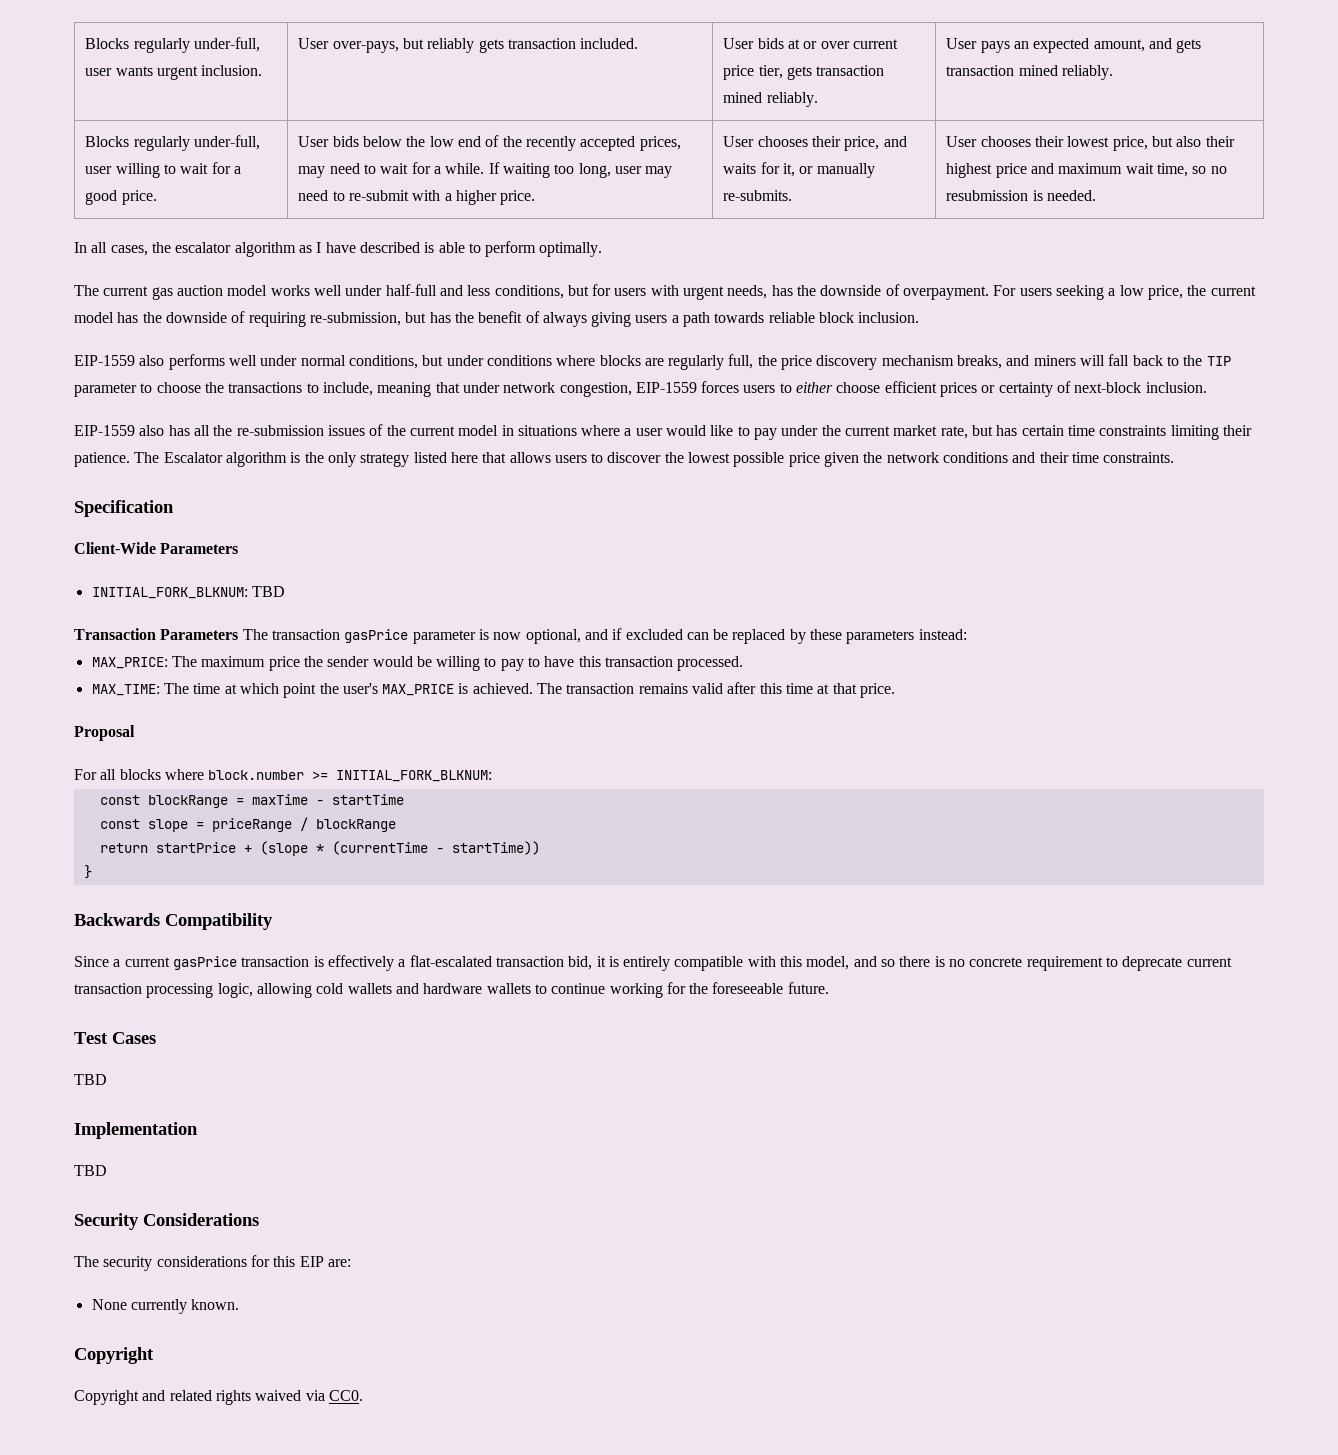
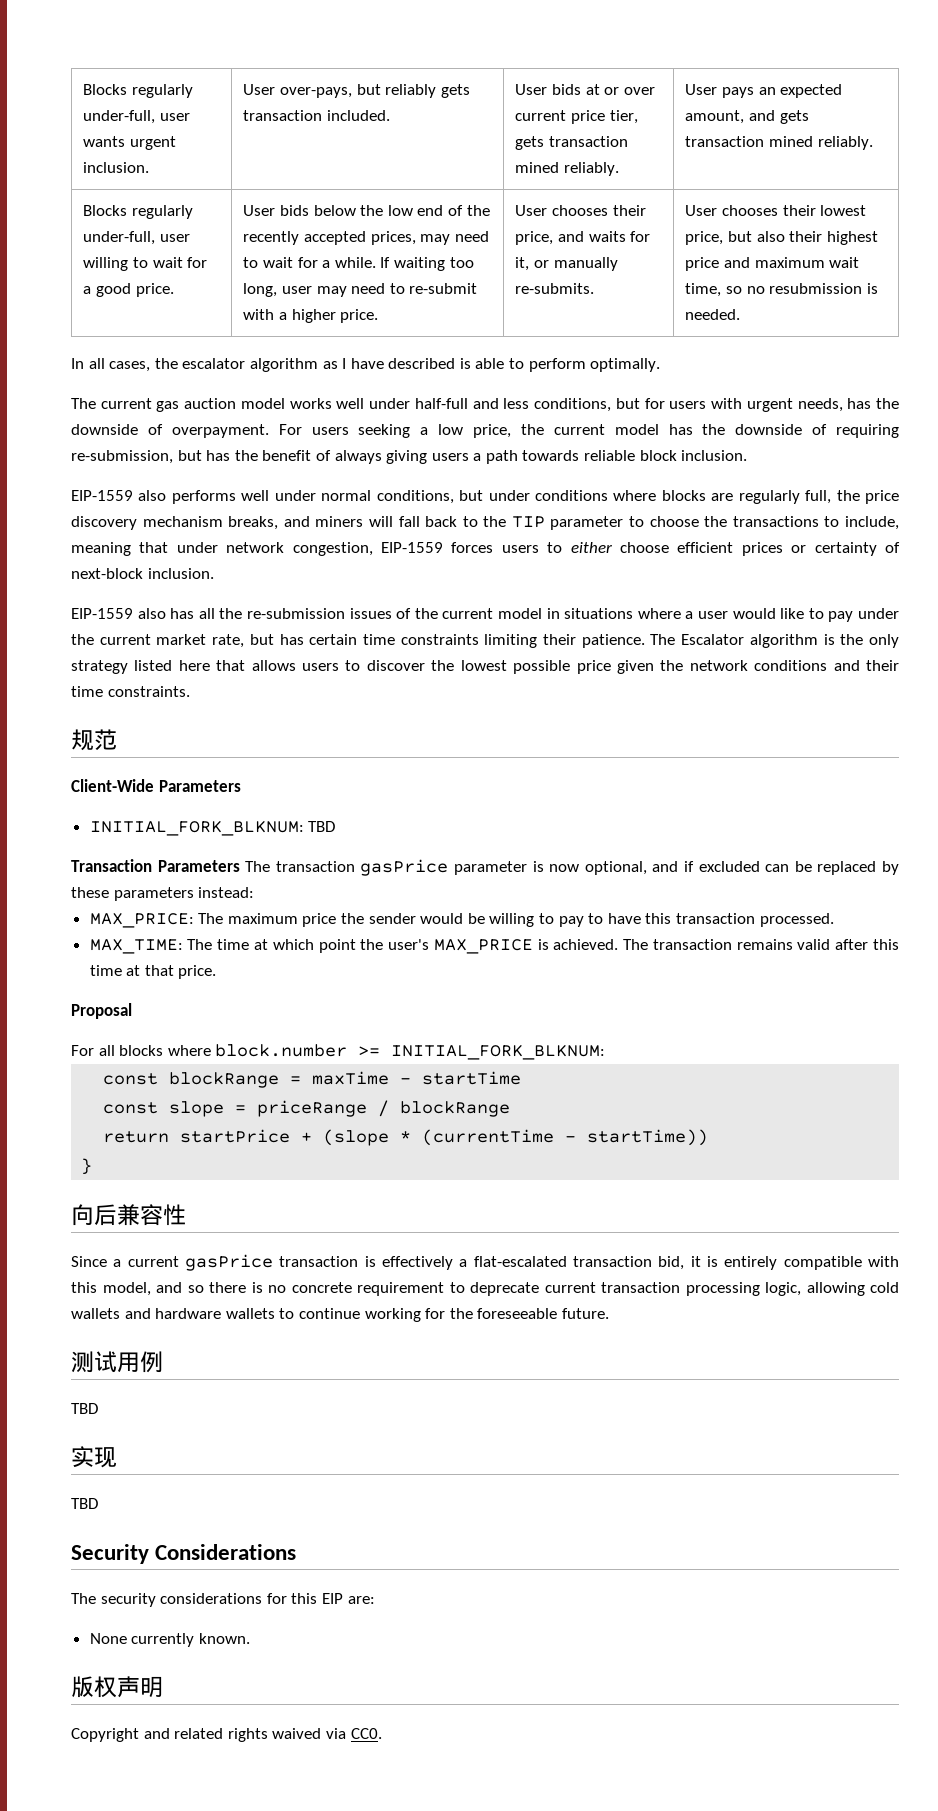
[74,500,174,517] Specification -> [71,729,117,751] 规范
[74,913,273,930] Backwards Compatibility -> [71,1204,186,1226] 向后兼容性
[74,1032,156,1044] [74,1074,107,1085] [74,1122,198,1139] Test Cases // TBD // Implementation -> [71,1351,163,1373] [71,1403,98,1414] [71,1446,117,1468] 测试用例 // TBD // 实现
[74,1347,154,1364] Copyright -> [71,1676,163,1698] 版权声明

